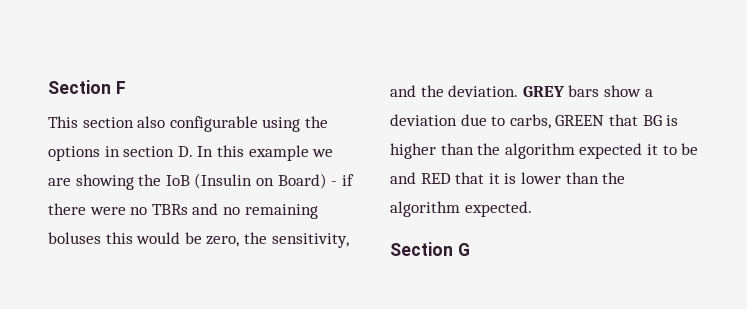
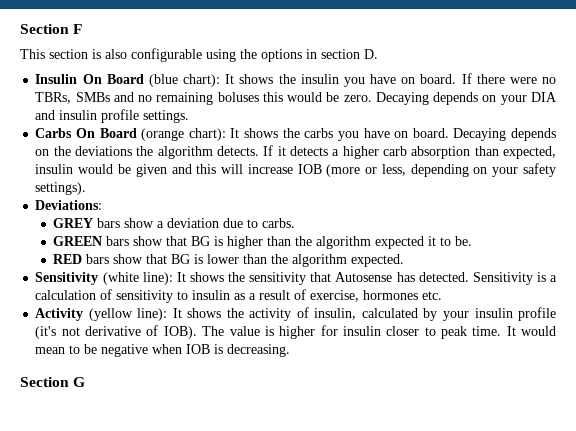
(134, 122) none -> [92,49,101,59] is
[197,145,334,161] [48,173,354,190] In this example we are showing the IoB (Insulin on Board) - if -> [35,73,472,87] // Insulin On Board (blue chart): It shows the insulin you have on board. If
[151,204,188,215] TBRs -> [35,92,110,104] TBRs, SMBs
[206,232,349,248] [390,85,519,97] zero, the sensitivity, and the deviation. -> [343,92,558,105] [35,109,190,123] [35,128,556,141] [35,145,556,159] [35,163,556,177] [35,182,87,195] [35,200,103,210] zero. Decaying depends on your DIA and insulin profile settings. // Carbs On Board (orange chart): It shows the carbs you have on board. Decaying depends on the deviations the algorithm detects. If it detects a higher carb absorption than expected, insulin would be given and this will increase IOB (more or less, depending on your safety settings). // Deviations: //
[509,114,605,129] carbs, GREEN -> [262,218,296,228] [53,236,164,246] carbs. // GREEN bars show
[681,143,699,155] [390,172,500,184] be and RED that it -> [455,236,473,246] [53,254,191,264] be. // RED bars show that BG
(532, 209) none -> [35,272,558,285] [35,289,443,303] [35,307,556,321] [35,325,557,339] [35,344,291,357] // Sensitivity (white line): It shows the sensitivity that Autosense has detected. Sensitivity is a calculation of sensitivity to insulin as a result of exercise, hormones etc. // Activity (yellow line): It shows the activity of insulin, calculated by your insulin profile (it's not derivative of IOB). The value is higher for insulin closer to peak time. It would mean to be negative when IOB is decreasing.

